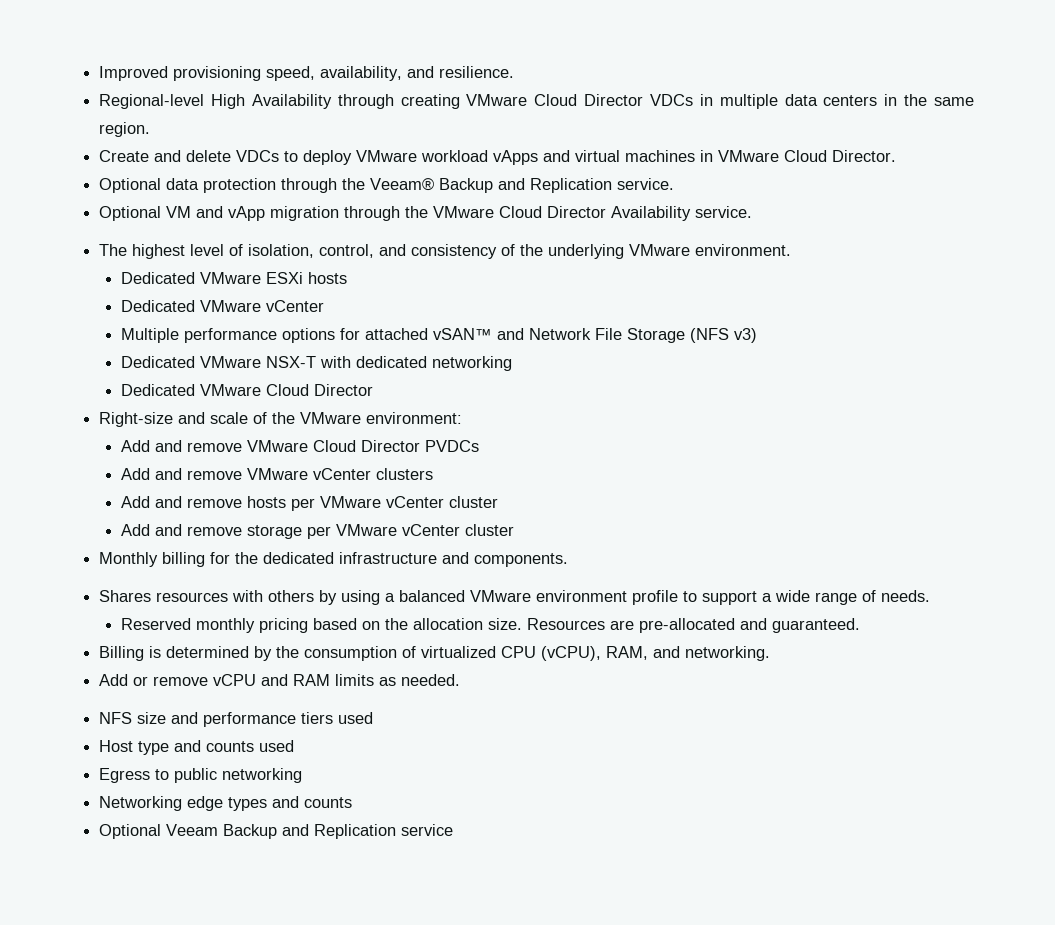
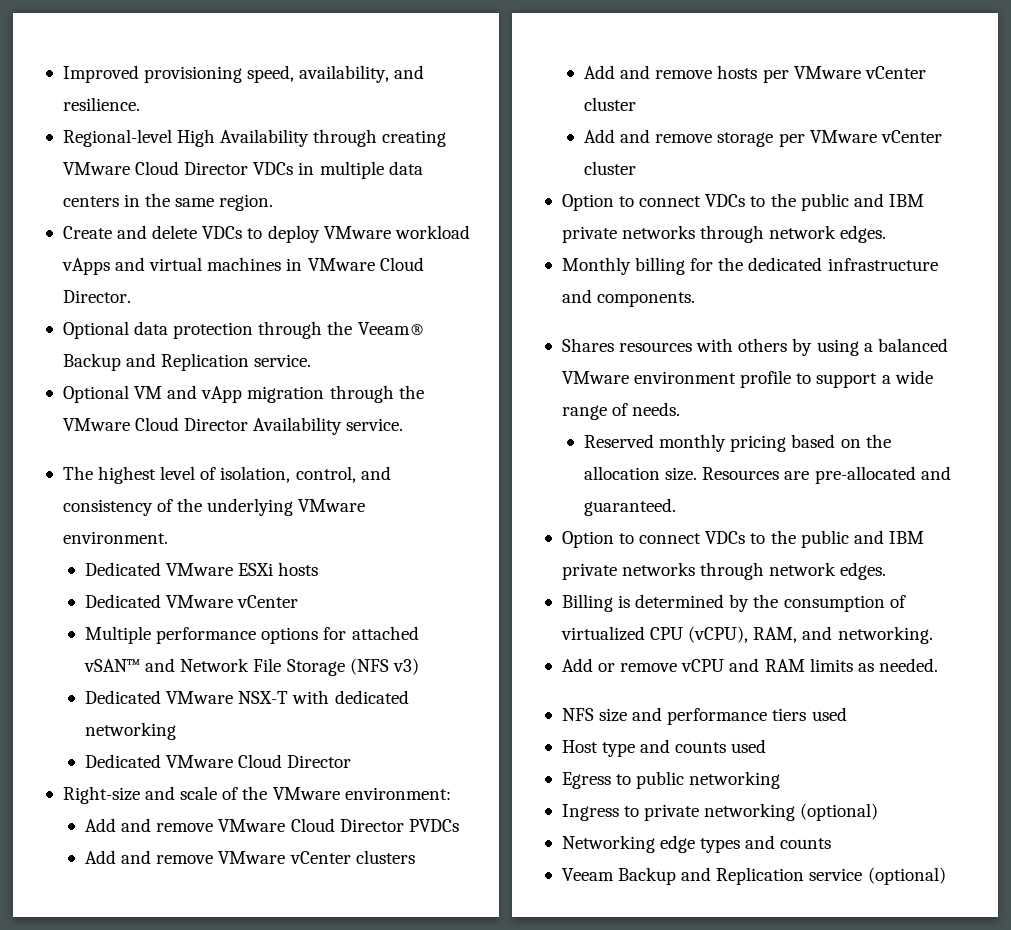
(514, 530) none -> [561,193,924,211] [561,225,887,243] // Option to connect VDCs to the public and IBM private networks through network edges.
(860, 625) none -> [561,530,924,548] [561,562,887,580] // Option to connect VDCs to the public and IBM private networks through network edges.
(303, 775) none -> [561,803,879,821] // Ingress to private networking (optional)
[99,824,162,839] Optional -> (832, 843) none
(454, 830) none -> [867,867,946,885] (optional)

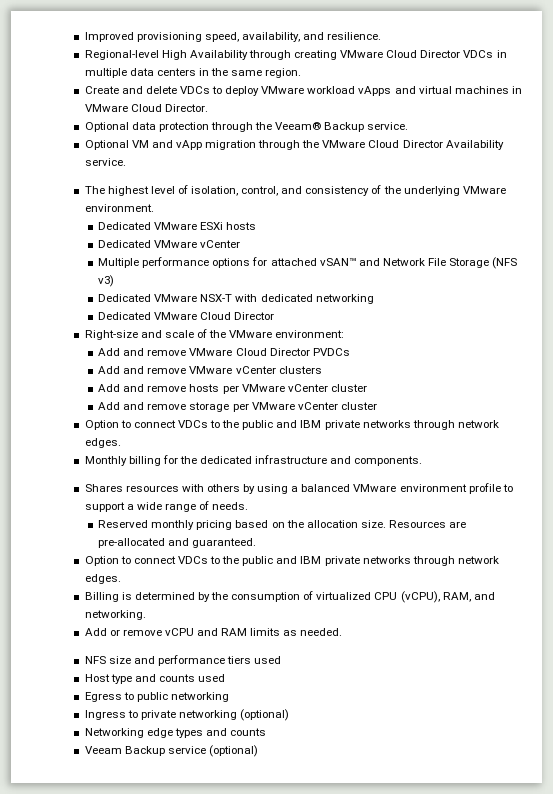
[126,353,250,371] and Replication -> (365, 127) none
[681,867,805,885] and Replication -> (165, 751) none

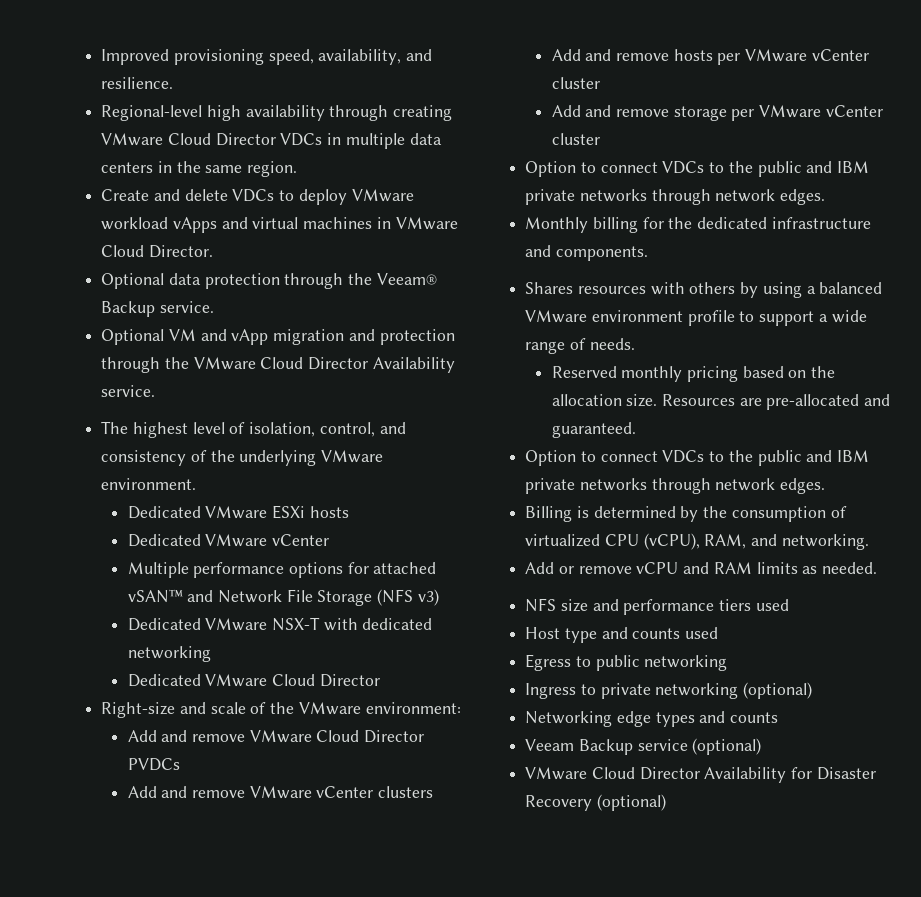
[161,50,248,60] High Availability -> [206,105,325,121] high availability
(257, 145) none -> [348,329,455,345] and protection
(258, 751) none -> [525,767,876,783] [525,794,666,811] // VMware Cloud Director Availability for Disaster Recovery (optional)

